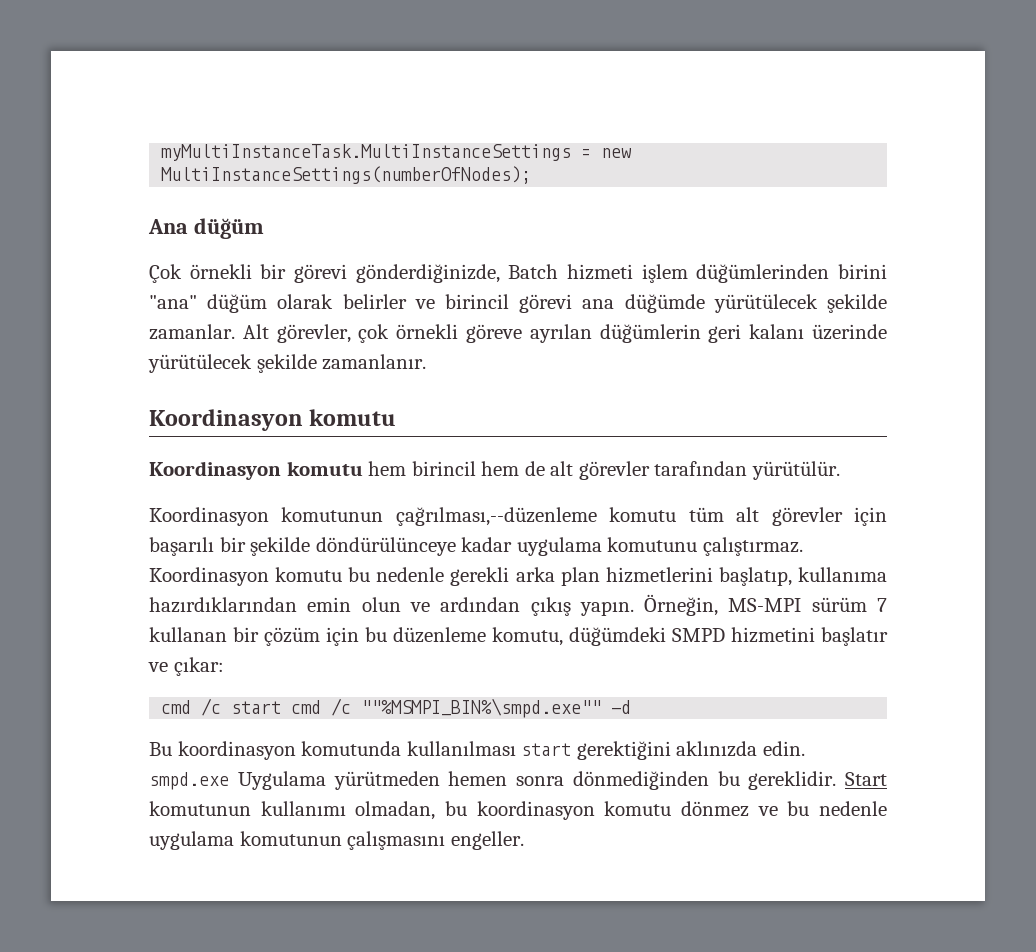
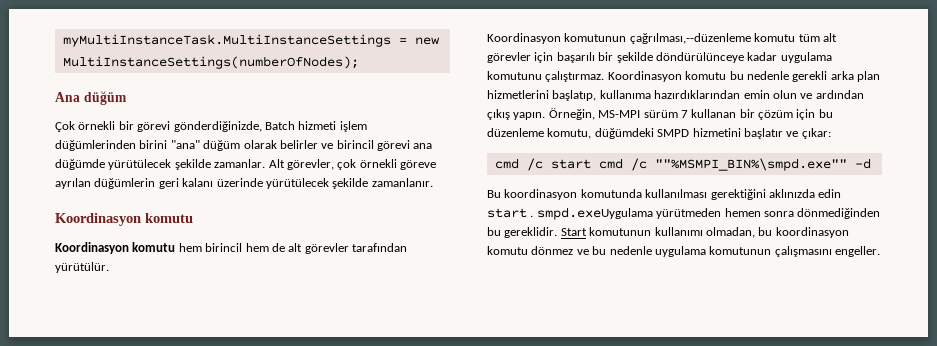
[521,743,572,756] start -> (708, 193) none
[762,741,805,756] [149,771,326,790] edin. smpd.exe Uygulama -> [818,189,842,198] [487,207,653,220] edin start . smpd.exeUygulama

